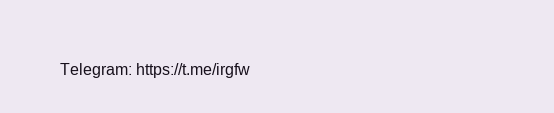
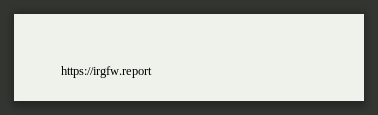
[60,63,251,78] Telegram: https://t.me/irgfw -> [61,66,152,78] https://irgfw.report

